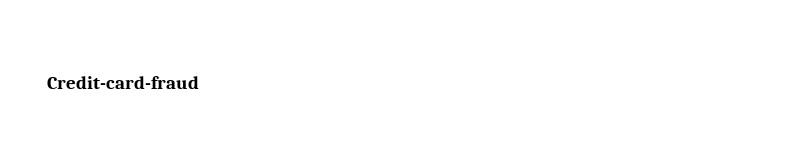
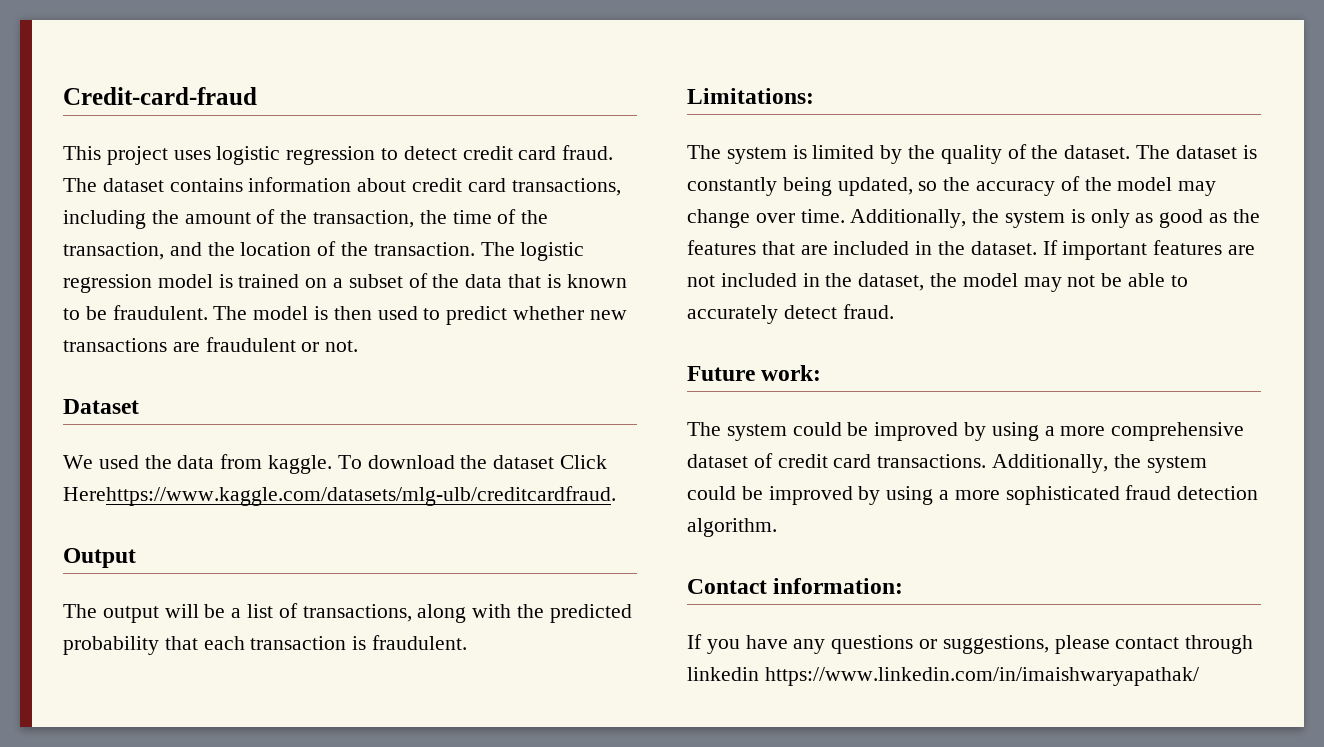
(199, 82) none -> [63,145,614,165] [63,177,621,196] [63,209,549,229] [63,241,585,261] [63,273,627,293] [63,305,627,325] [63,337,359,352] [63,399,139,414] [63,454,608,474] [63,486,616,506] [63,548,136,568] [63,603,632,623] [63,635,468,655] [687,88,814,104] [687,144,1257,164] [687,176,1217,196] [687,209,1260,228] [687,240,1256,260] [687,273,1188,292] [687,304,894,324] [687,365,822,381] [687,422,1245,441] [687,453,1207,473] [687,485,1259,505] [687,518,777,537] [687,578,904,594] [687,634,1254,654] [687,667,1199,686] // This project uses logistic regression to detect credit card fraud. The dataset contains information about credit card transactions, including the amount of the transaction, the time of the transaction, and the location of the transaction. The logistic regression model is trained on a subset of the data that is known to be fraudulent. The model is then used to predict whether new transactions are fraudulent or not. // Dataset // We used the data from kaggle. To download the dataset Click Herehttps://www.kaggle.com/datasets/mlg-ulb/creditcardfraud. // Output // The output will be a list of transactions, along with the predicted probability that each transaction is fraudulent. // Limitations: // The system is limited by the quality of the dataset. The dataset is constantly being updated, so the accuracy of the model may change over time. Additionally, the system is only as good as the features that are included in the dataset. If important features are not included in the dataset, the model may not be able to accurately detect fraud. // Future work: // The system could be improved by using a more comprehensive dataset of credit card transactions. Additionally, the system could be improved by using a more sophisticated fraud detection algorithm. // Contact information: // If you have any questions or suggestions, please contact through linkedin https://www.linkedin.com/in/imaishwaryapathak/

